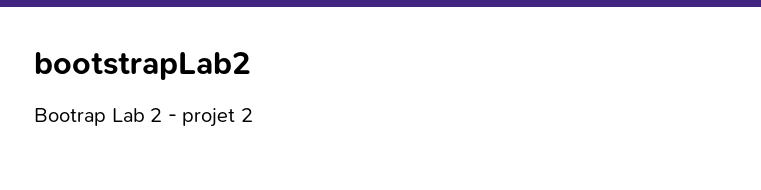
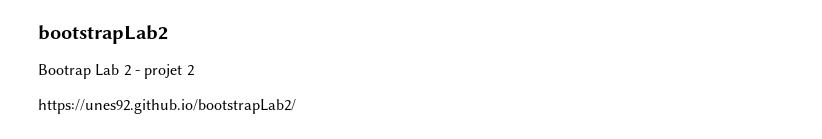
(253, 115) none -> [38,99,296,114] // https://unes92.github.io/bootstrapLab2/

